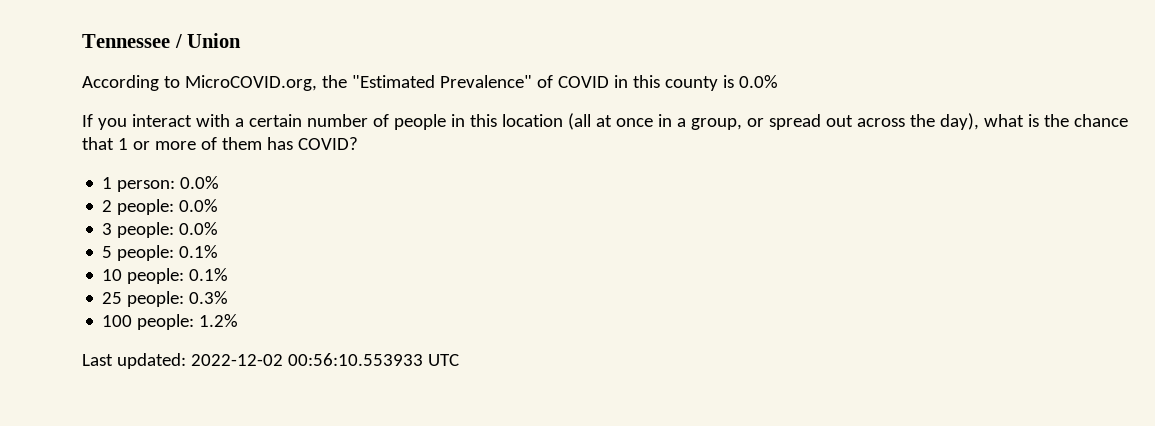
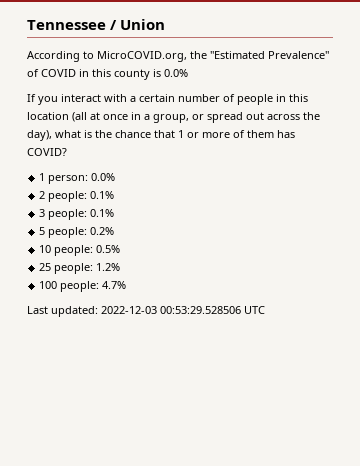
[179,199,219,212] 0.0% -> [90,191,115,199] 0.1%
[179,222,219,235] 0.0% -> [90,209,115,217] 0.1%
[179,245,219,258] 0.1% -> [90,227,115,235] 0.2%
[189,268,229,281] 0.1% -> [96,245,121,253] 0.5%
[189,291,229,304] 0.3% -> [96,263,121,271] 1.2%
[199,314,239,327] 1.2% -> [102,281,127,289] 4.7%
[190,353,423,366] 2022-12-02 00:56:10.553933 -> [101,306,241,314] 2022-12-03 00:53:29.528506

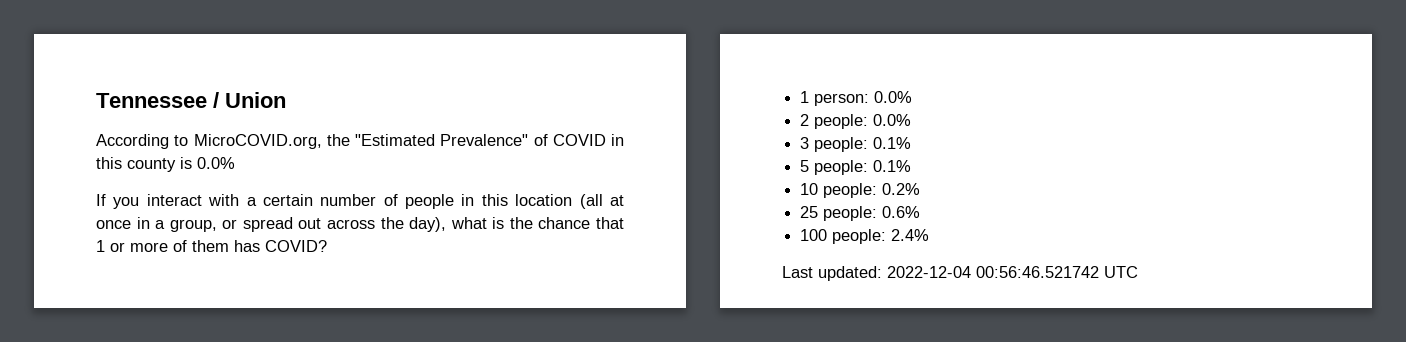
[90,191,115,199] 0.1% -> [873,114,912,126] 0.0%
[90,227,115,235] 0.2% -> [873,160,912,172] 0.1%
[96,245,121,253] 0.5% -> [882,183,921,195] 0.2%
[96,263,121,271] 1.2% -> [882,206,921,218] 0.6%
[102,281,127,289] 4.7% -> [891,229,930,241] 2.4%
[101,306,241,314] 2022-12-03 00:53:29.528506 -> [887,266,1099,278] 2022-12-04 00:56:46.521742

